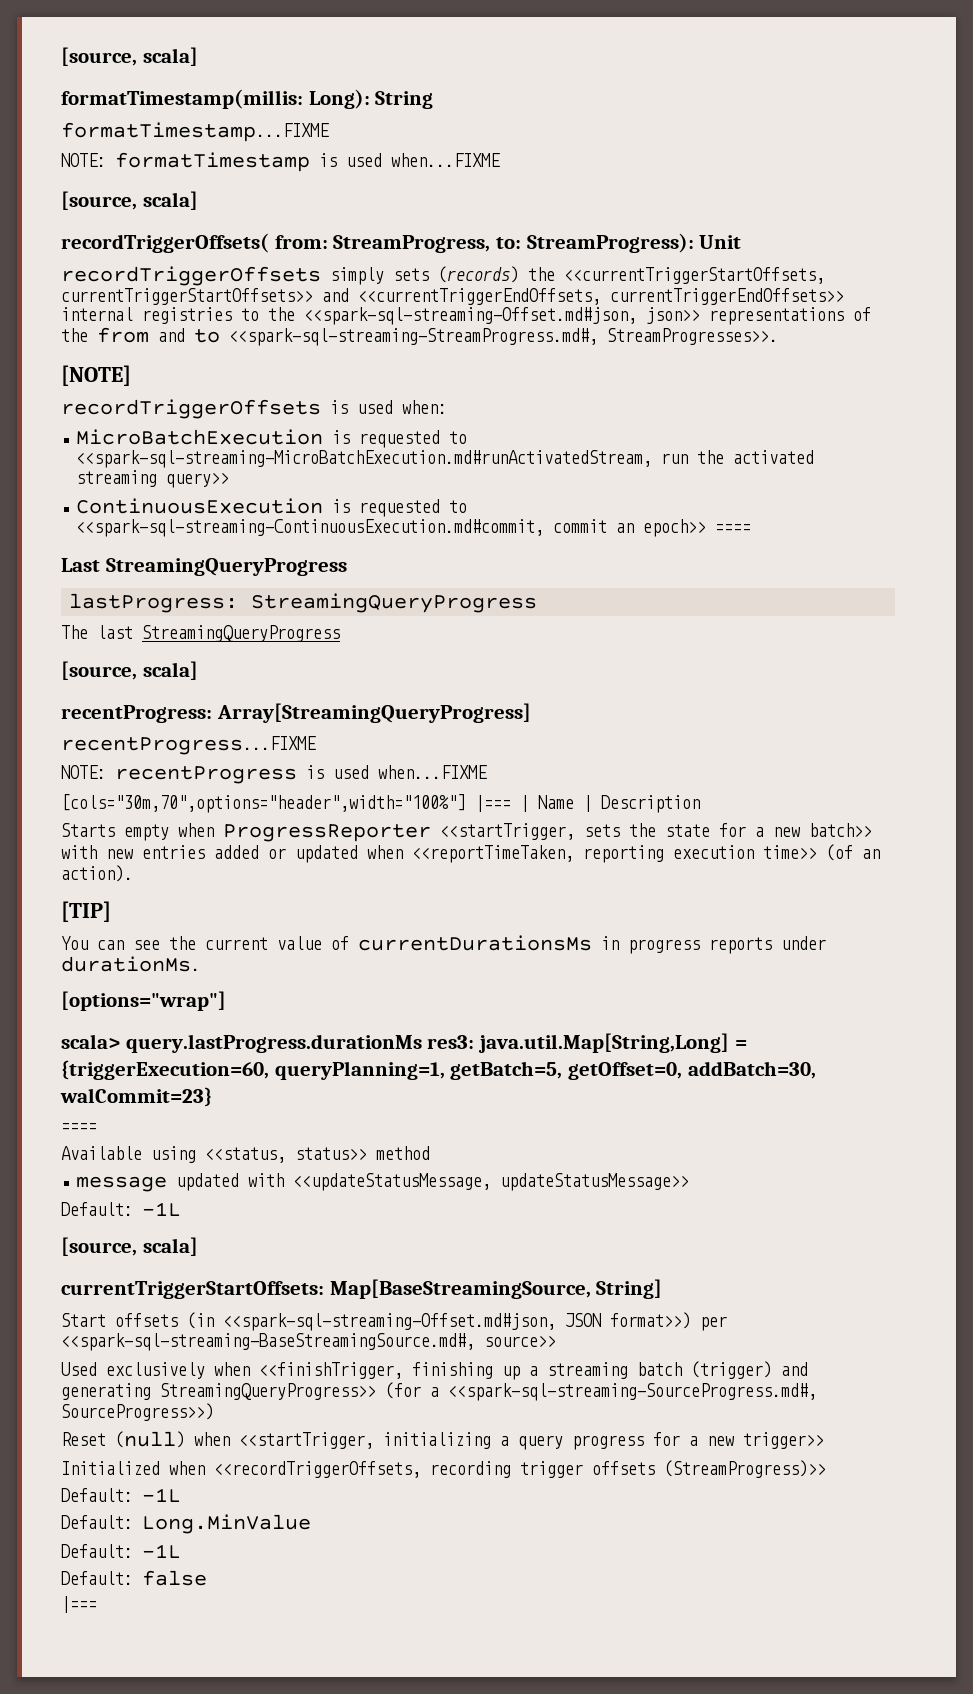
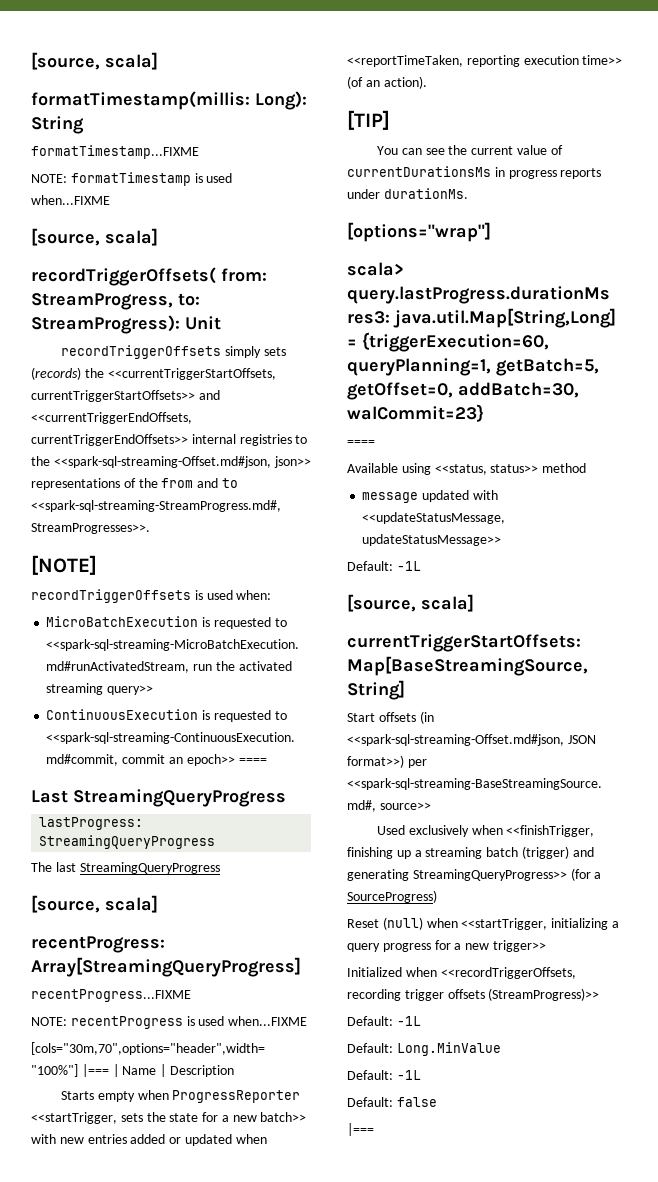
[448,1383,817,1401] [61,1403,214,1421] <<spark-sql-streaming-SourceProgress.md#, SourceProgress>>) -> [347,890,437,903] SourceProgress)

